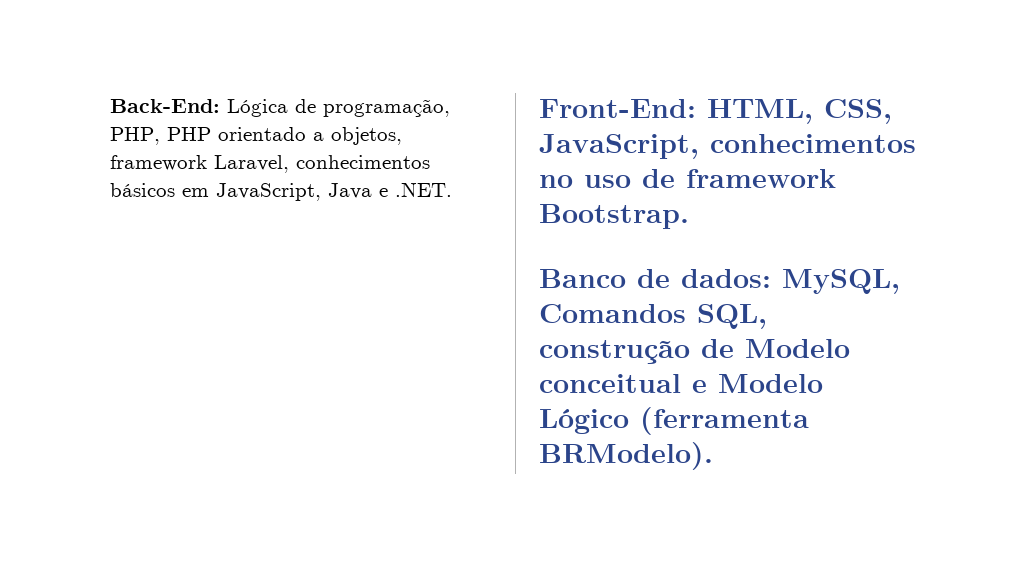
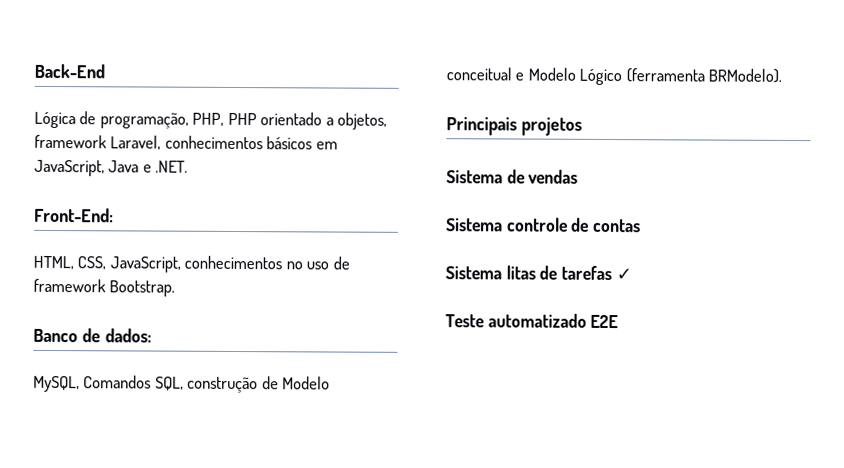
[110,99,220,113] Back-End: -> [34,63,105,79] Back-End //
(696, 108) none -> (114, 215) //
(771, 278) none -> (152, 335) //
(713, 456) none -> [446,116,582,136] [446,169,579,184] [446,217,642,233] [445,265,632,281] [445,313,619,329] // Principais projetos // Sistema de vendas // Sistema controle de contas // Sistema litas de tarefas ✓ // Teste automatizado E2E

